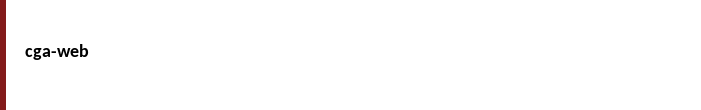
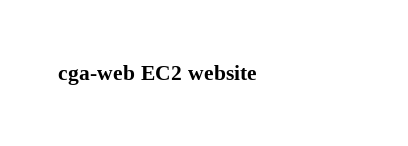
(89, 52) none -> [140,65,257,80] EC2 website

